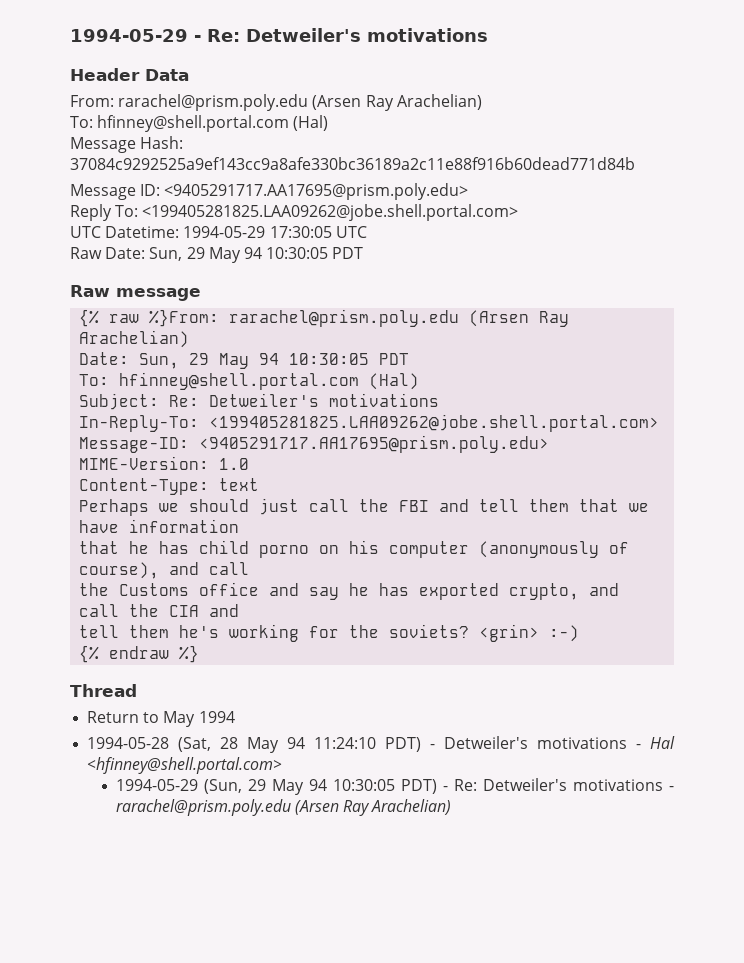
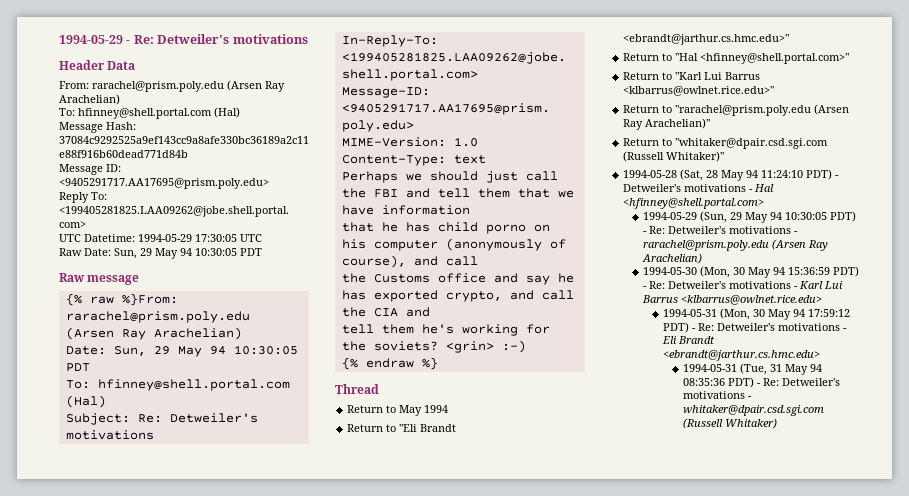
(235, 717) none -> [347,424,457,432] [623,34,790,45] [623,53,850,64] [623,72,761,80] [623,86,775,96] [623,104,850,116] [623,118,711,130] [623,138,829,149] [623,151,725,162] // Return to "Eli Brandt <ebrandt@jarthur.cs.hmc.edu>" // Return to "Hal <hfinney@shell.portal.com>" // Return to "Karl Lui Barrus <klbarrus@owlnet.rice.edu>" // Return to "rarachel@prism.poly.edu (Arsen Ray Arachelian)" // Return to "whitaker@dpair.csd.sgi.com (Russell Whitaker)"
(452, 807) none -> [642,266,859,278] [642,281,843,289] [641,295,822,305] [662,308,850,320] [662,322,847,333] [661,336,715,344] [662,350,820,361] [682,363,822,375] [682,377,840,388] [682,391,752,399] [682,405,824,416] [682,418,777,429] // 1994-05-30 (Mon, 30 May 94 15:36:59 PDT) - Re: Detweiler's motivations - Karl Lui Barrus <klbarrus@owlnet.rice.edu> // 1994-05-31 (Mon, 30 May 94 17:59:12 PDT) - Re: Detweiler's motivations - Eli Brandt <ebrandt@jarthur.cs.hmc.edu> // 1994-05-31 (Tue, 31 May 94 08:35:36 PDT) - Re: Detweiler's motivations - whitaker@dpair.csd.sgi.com (Russell Whitaker)

